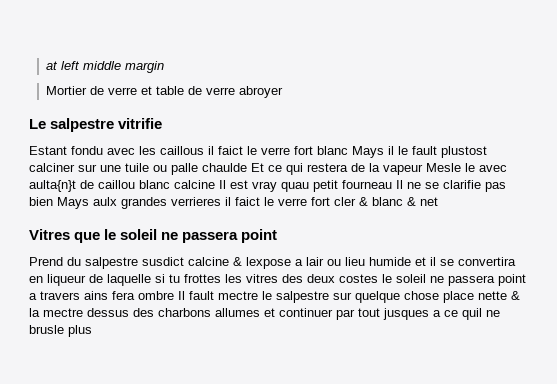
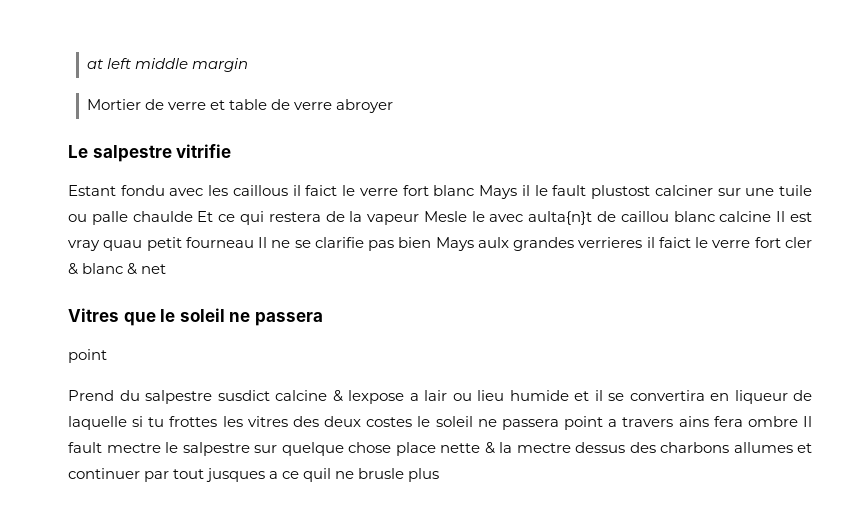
(239, 237) none -> (323, 319) //

